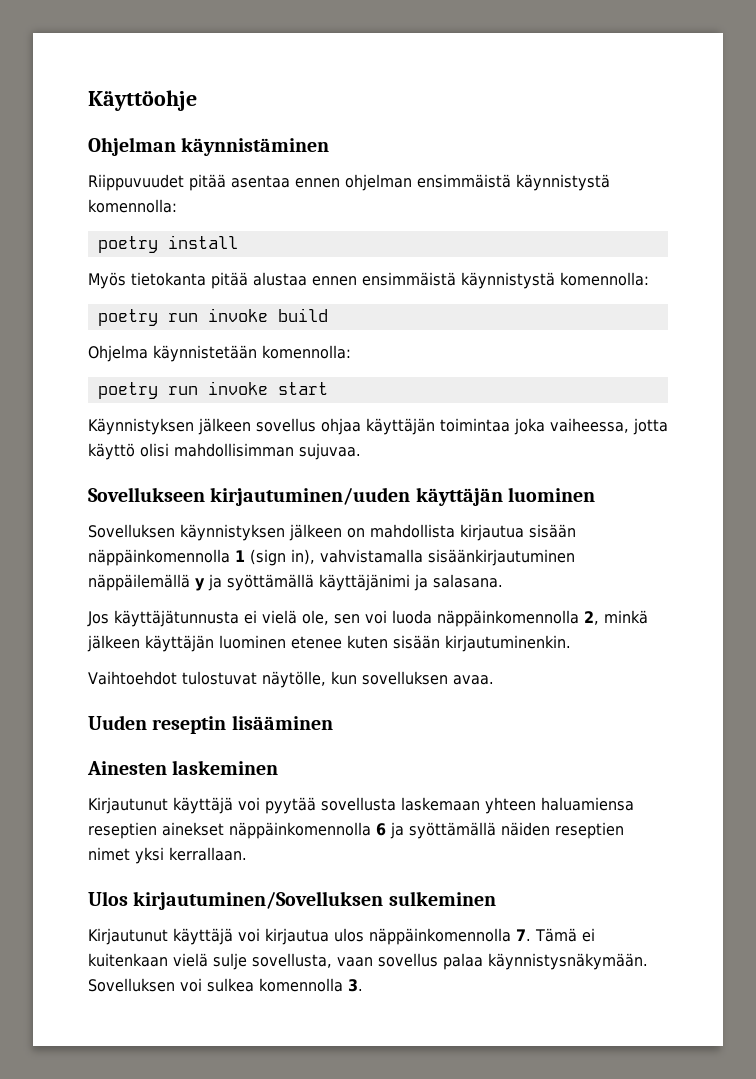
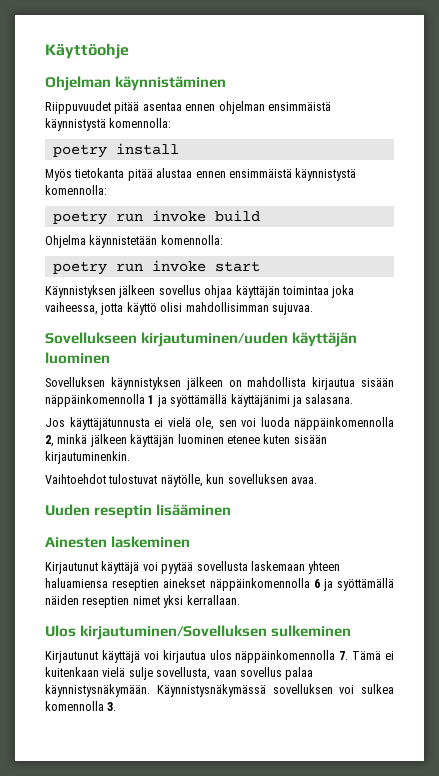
[250,549,575,566] [88,574,205,591] (sign in), vahvistamalla sisäänkirjautuminen näppäilemällä y -> (155, 399) none
[88,978,175,992] Sovelluksen -> [156,684,333,697] Käynnistysnäkymässä sovelluksen

